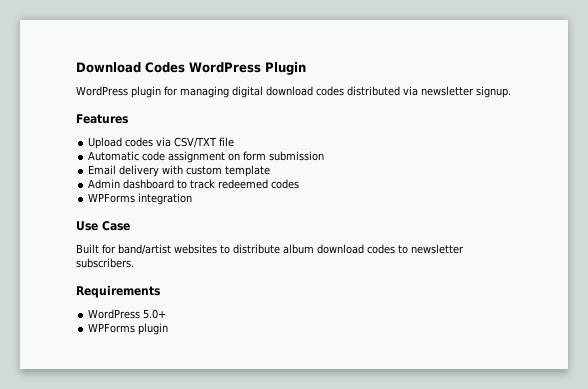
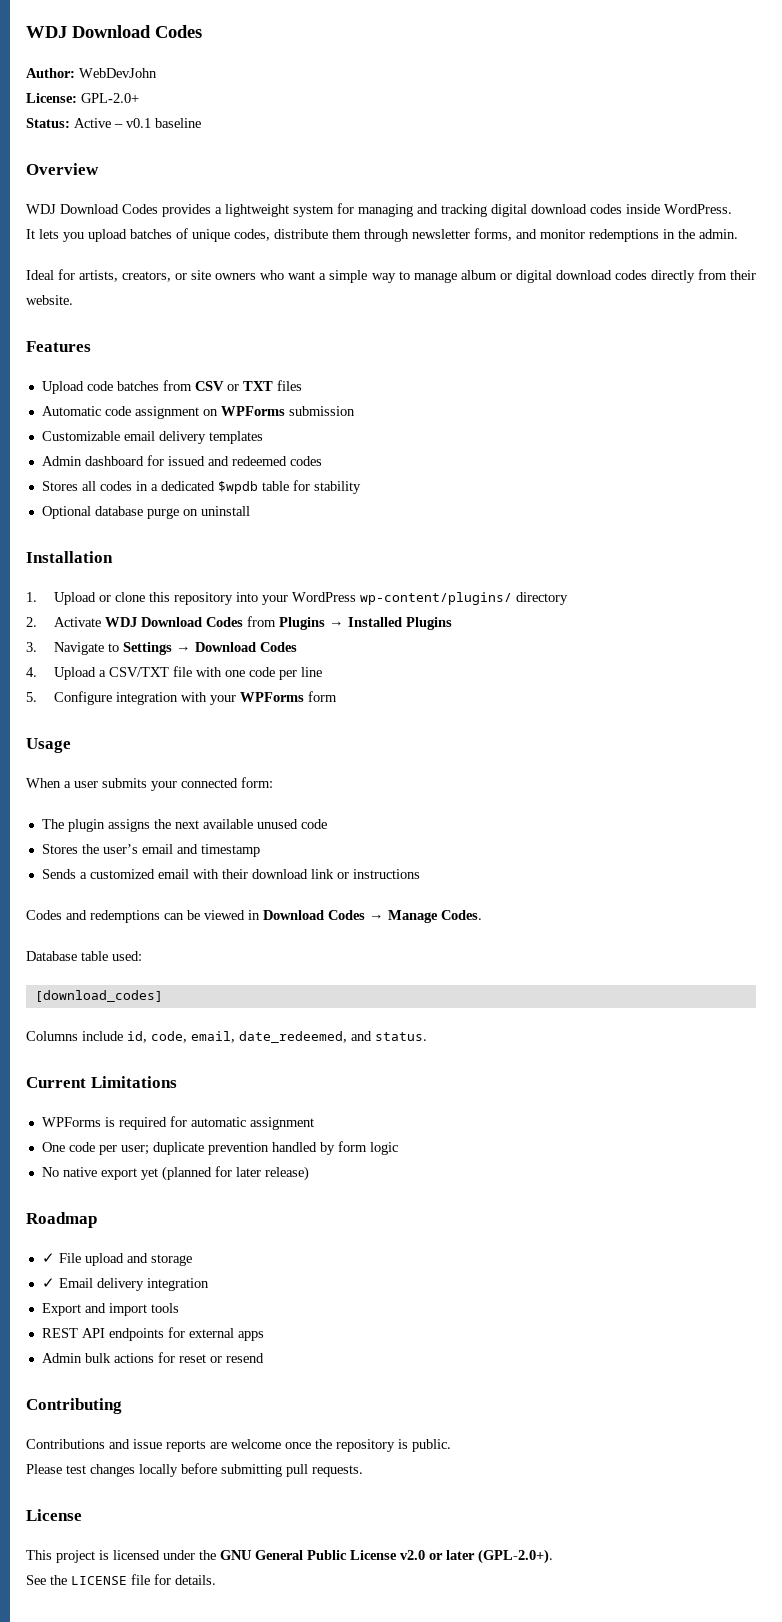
[76,62,306,75] [76,86,511,98] [76,114,128,124] [88,137,235,149] Download Codes WordPress Plugin // WordPress plugin for managing digital download codes distributed via newsletter signup. // Features // Upload codes via CSV/TXT file -> [26,25,202,38] [26,68,157,78] [26,93,139,103] [26,118,201,128] [26,163,99,175] [26,203,732,217] [26,228,738,242] [26,269,756,283] [26,295,73,305] [26,341,91,352] [41,380,302,394] WDJ Download Codes // Author: WebDevJohn // License: GPL-2.0+ // Status: Active – v0.1 baseline // Overview // WDJ Download Codes provides a lightweight system for managing and tracking digital download codes inside WordPress. // It lets you upload batches of unique codes, distribute them through newsletter forms, and monitor redemptions in the admin. // Ideal for artists, creators, or site owners who want a simple way to manage album or digital download codes directly from their website. // Features // Upload code batches from CSV or TXT files
[243,151,267,161] form -> [220,406,285,416] WPForms
[88,165,271,177] Email delivery with custom template -> [41,431,263,444] Customizable email delivery templates
[177,179,216,189] to track -> [146,455,229,466] for issued and
[88,193,193,205] [76,221,130,231] [76,244,464,255] [76,258,134,268] [76,285,160,298] [88,309,167,319] [88,323,169,335] WPForms integration // Use Case // Built for band/artist websites to distribute album download codes to newsletter subscribers. // Requirements // WordPress 5.0+ // WPForms plugin -> [41,480,361,494] [41,506,250,519] [26,551,113,563] [26,592,569,605] [26,616,453,630] [26,642,298,655] [26,666,323,680] [26,691,338,705] [26,738,71,753] [26,777,273,791] [41,819,327,832] [41,844,260,857] [41,869,420,879] [26,910,482,923] [26,951,142,961] [34,990,163,1002] [26,1031,427,1043] [26,1076,177,1088] [41,1116,314,1130] [41,1141,398,1155] [41,1166,309,1181] [26,1212,97,1228] [41,1253,192,1266] [41,1278,209,1291] [41,1303,179,1316] [41,1327,264,1341] [41,1352,264,1363] [26,1398,122,1414] [26,1439,451,1452] [26,1463,363,1477] [26,1509,82,1521] [26,1549,553,1564] [26,1574,216,1585] Stores all codes in a dedicated $wpdb table for stability // Optional database purge on uninstall // Installation // 1. Upload or clone this repository into your WordPress wp-content/plugins/ directory // 2. Activate WDJ Download Codes from Plugins → Installed Plugins // 3. Navigate to Settings → Download Codes // 4. Upload a CSV/TXT file with one code per line // 5. Configure integration with your WPForms form // Usage // When a user submits your connected form: // The plugin assigns the next available unused code // Stores the user’s email and timestamp // Sends a customized email with their download link or instructions // Codes and redemptions can be viewed in Download Codes → Manage Codes. // Database table used: // [download_codes] // Columns include id, code, email, date_redeemed, and status. // Current Limitations // WPForms is required for automatic assignment // One code per user; duplicate prevention handled by form logic // No native export yet (planned for later release) // Roadmap // ✓ File upload and storage // ✓ Email delivery integration // Export and import tools // REST API endpoints for external apps // Admin bulk actions for reset or resend // Contributing // Contributions and issue reports are welcome once the repository is public. // Please test changes locally before submitting pull requests. // License // This project is licensed under the GNU General Public License v2.0 or later (GPL-2.0+). // See the LICENSE file for details.

